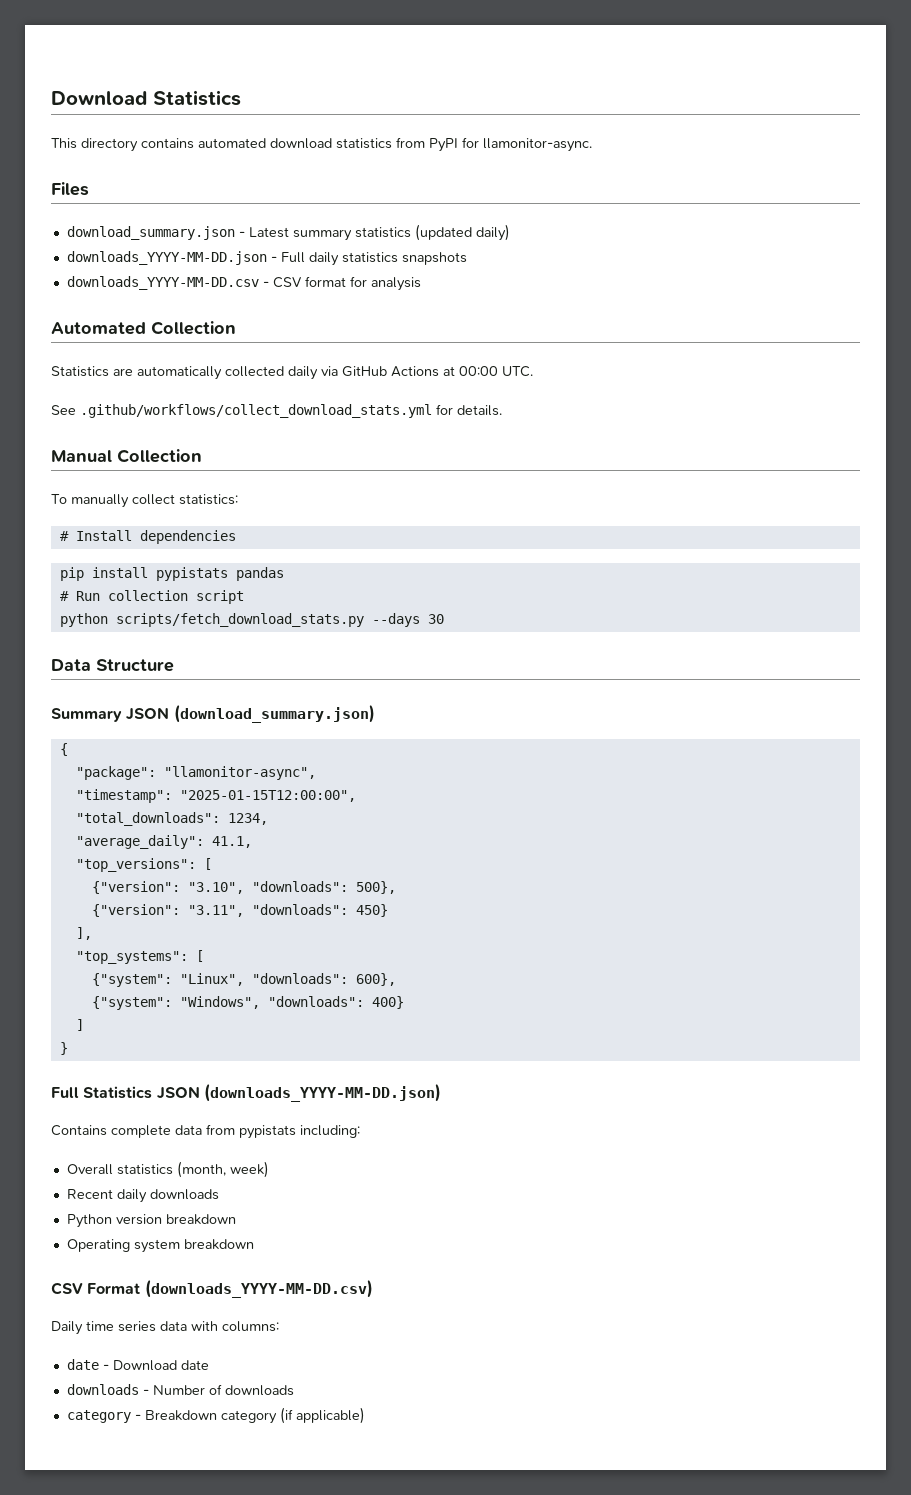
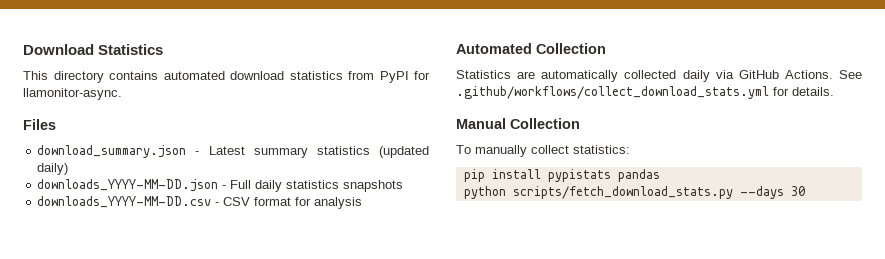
[391,366,533,377] Actions at 00:00 UTC. // -> [784,70,833,79] Actions.
[59,530,236,544] // # Install dependencies -> (630, 149) none
[59,590,244,604] // # Run collection script -> (660, 175) none
[51,659,174,672] [51,705,375,723] [59,743,68,756] [75,766,316,780] [75,789,356,803] [75,812,268,826] [75,835,252,849] [75,858,212,872] [91,881,396,894] [91,904,388,917] [75,927,92,940] [75,950,204,964] [91,973,396,987] [91,996,404,1010] [75,1019,84,1031] [59,1042,68,1055] [51,1084,441,1102] [51,1124,360,1139] [66,1161,269,1178] [66,1189,219,1203] [66,1214,236,1228] [66,1239,254,1253] [51,1280,373,1298] [51,1321,279,1335] [66,1359,209,1371] [66,1384,294,1396] [66,1407,365,1424] // Data Structure // Summary JSON (download_summary.json) // { // "package": "llamonitor-async", // "timestamp": "2025-01-15T12:00:00", // "total_downloads": 1234, // "average_daily": 41.1, // "top_versions": [ // {"version": "3.10", "downloads": 500}, // {"version": "3.11", "downloads": 450} // ], // "top_systems": [ // {"system": "Linux", "downloads": 600}, // {"system": "Windows", "downloads": 400} // ] // } // Full Statistics JSON (downloads_YYYY-MM-DD.json) // Contains complete data from pypistats including: // Overall statistics (month, week) // Recent daily downloads // Python version breakdown // Operating system breakdown // CSV Format (downloads_YYYY-MM-DD.csv) // Daily time series data with columns: // date - Download date // downloads - Number of downloads // category - Breakdown category (if applicable) -> (805, 191) none

